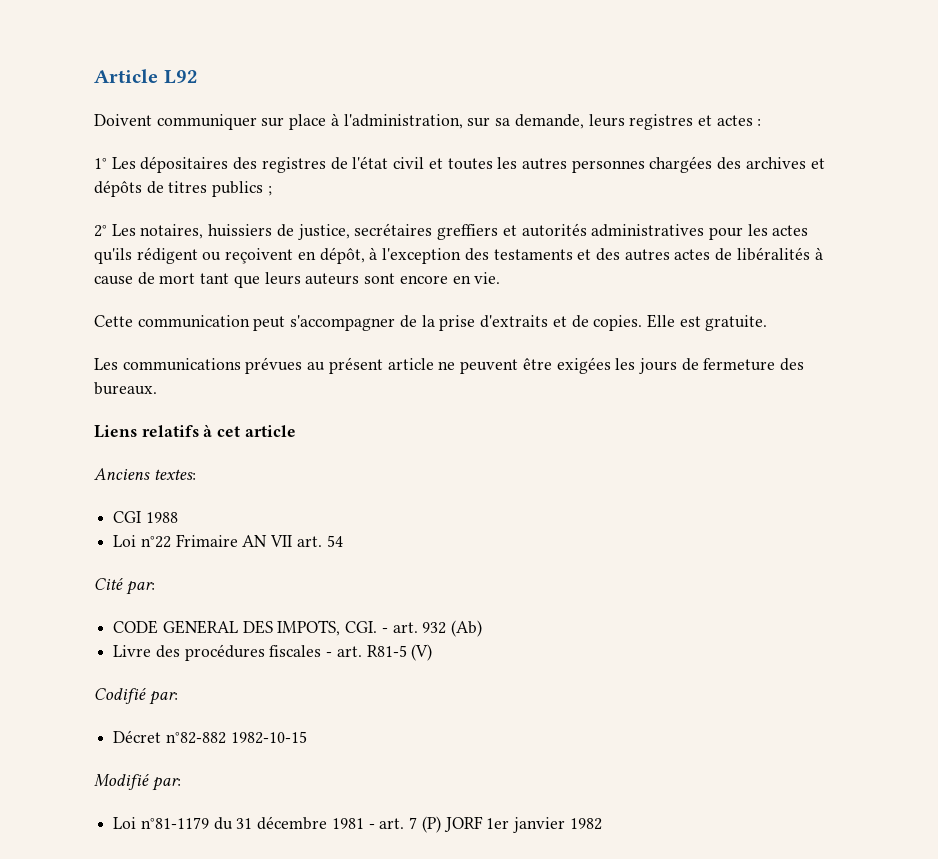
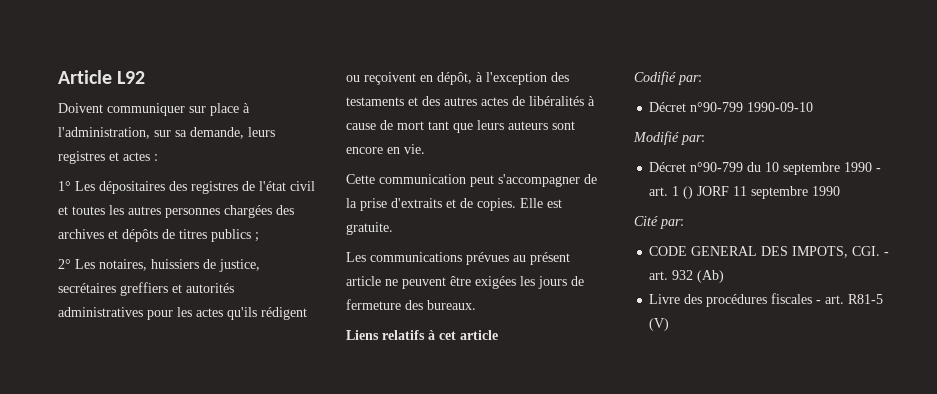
[94,468,196,480] [113,511,178,523] [113,534,343,548] Anciens textes: // CGI 1988 // Loi n°22 Frimaire AN VII art. 54 -> [634,71,702,85] [649,102,814,112] [633,131,705,145] [649,162,882,175] [649,186,841,199] Codifié par: // Décret n°90-799 1990-09-10 // Modifié par: // Décret n°90-799 du 10 septembre 1990 - art. 1 () JORF 11 septembre 1990
[94,688,178,705] [113,730,307,744] [94,774,181,791] [113,816,602,833] // Codifié par: // Décret n°82-882 1982-10-15 // Modifié par: // Loi n°81-1179 du 31 décembre 1981 - art. 7 (P) JORF 1er janvier 1982 -> (670, 324) none

